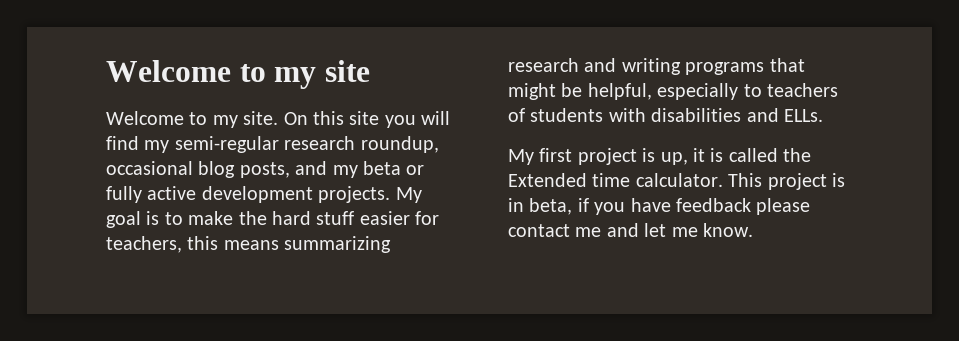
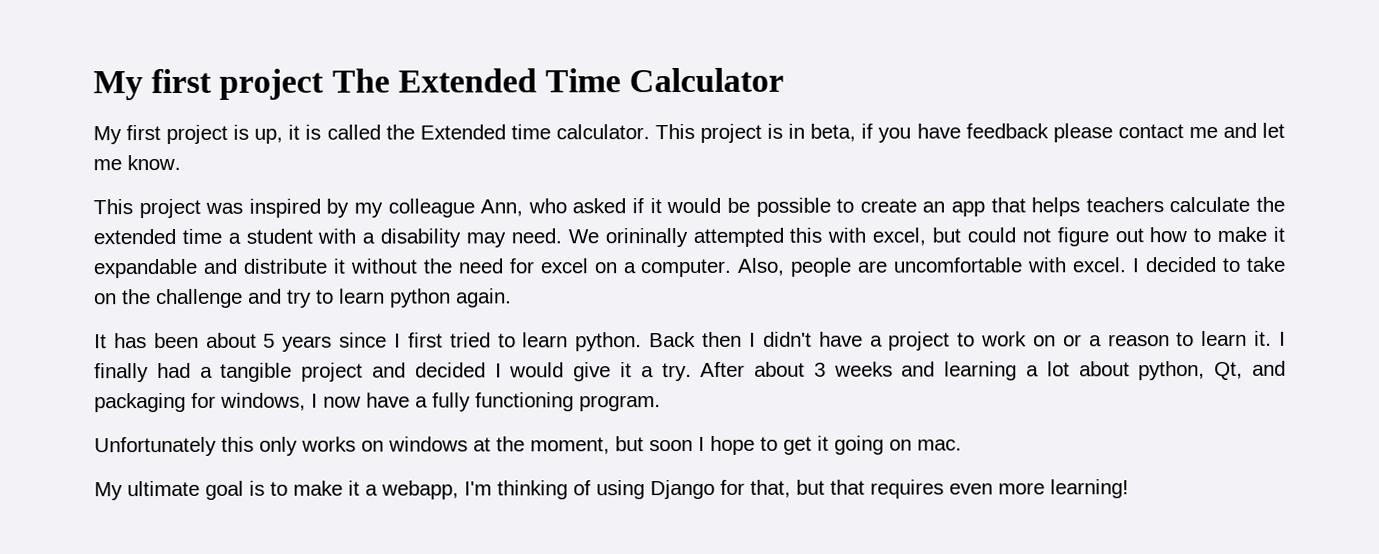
[106,60,370,89] [106,111,451,128] [106,136,439,153] [106,161,425,178] [106,186,422,203] [106,211,440,228] [106,236,392,253] [508,58,805,75] [508,83,838,100] [508,108,823,122] Welcome to my site // Welcome to my site. On this site you will find my semi-regular research roundup, occasional blog posts, and my beta or fully active development projects. My goal is to make the hard stuff easier for teachers, this means summarizing research and writing programs that might be helpful, especially to teachers of students with disabilities and ELLs. -> [93,67,785,101] My first project The Extended Time Calculator
(753, 230) none -> [93,196,1285,219] [93,226,1285,248] [93,256,1286,279] [94,288,512,309] [94,330,1286,352] [94,360,1286,383] [94,392,661,413] [94,435,962,457] [94,479,1129,501] // This project was inspired by my colleague Ann, who asked if it would be possible to create an app that helps teachers calculate the extended time a student with a disability may need. We orininally attempted this with excel, but could not figure out how to make it expandable and distribute it without the need for excel on a computer. Also, people are uncomfortable with excel. I decided to take on the challenge and try to learn python again. // It has been about 5 years since I first tried to learn python. Back then I didn't have a project to work on or a reason to learn it. I finally had a tangible project and decided I would give it a try. After about 3 weeks and learning a lot about python, Qt, and packaging for windows, I now have a fully functioning program. // Unfortunately this only works on windows at the moment, but soon I hope to get it going on mac. // My ultimate goal is to make it a webapp, I'm thinking of using Django for that, but that requires even more learning!

